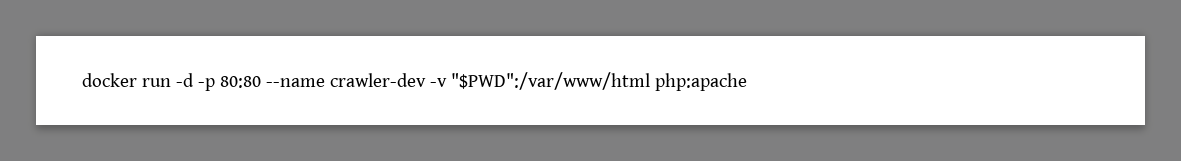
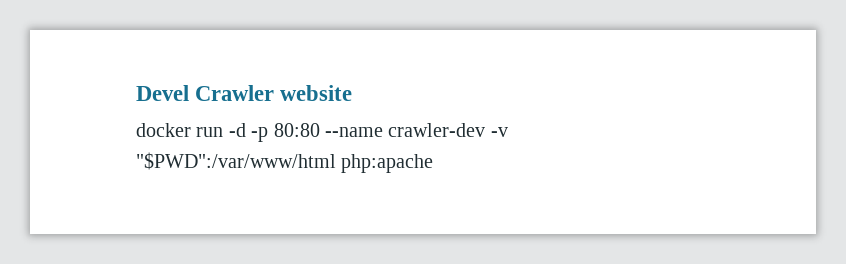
(82, 80) none -> [136,85,353,101] Devel Crawler website //

